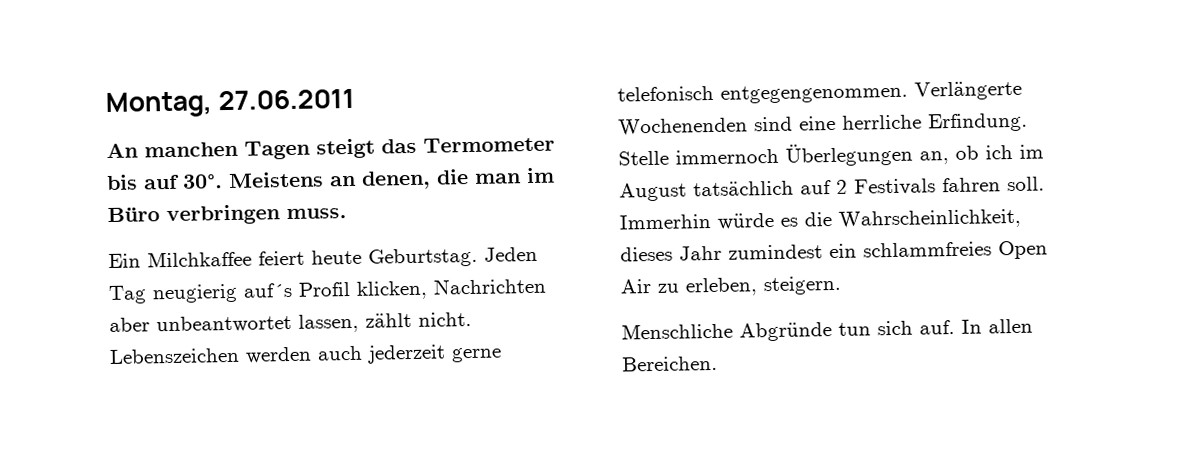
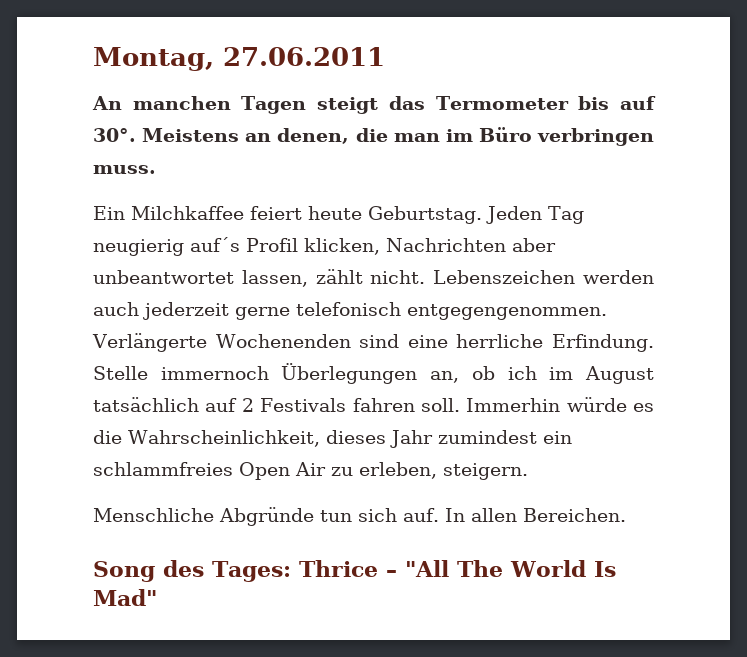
(718, 363) none -> [93,560,616,582] [93,589,157,606] // Song des Tages: Thrice – "All The World Is Mad"

